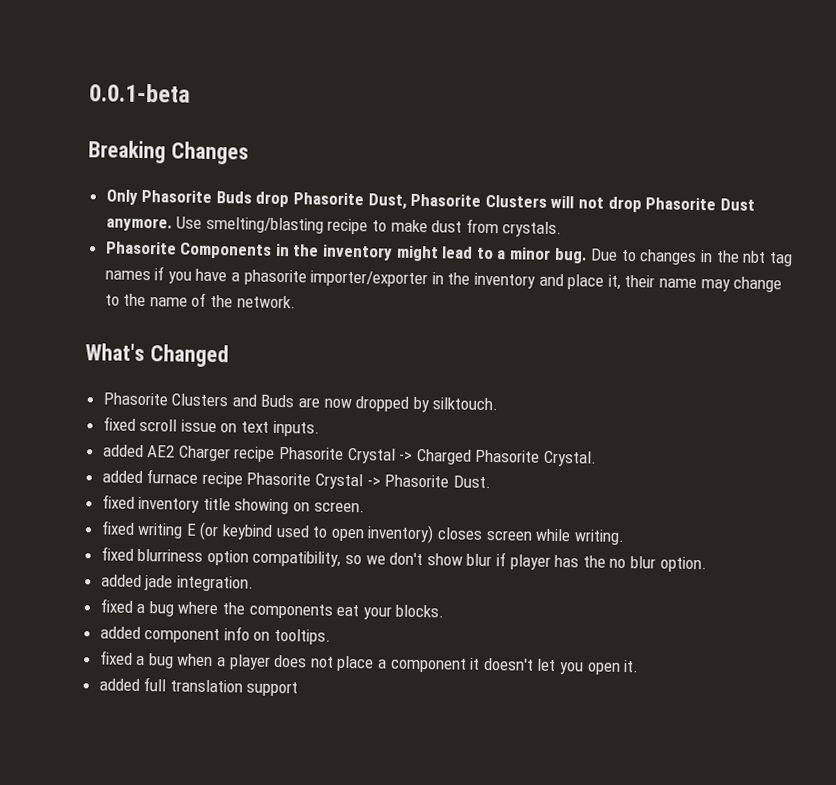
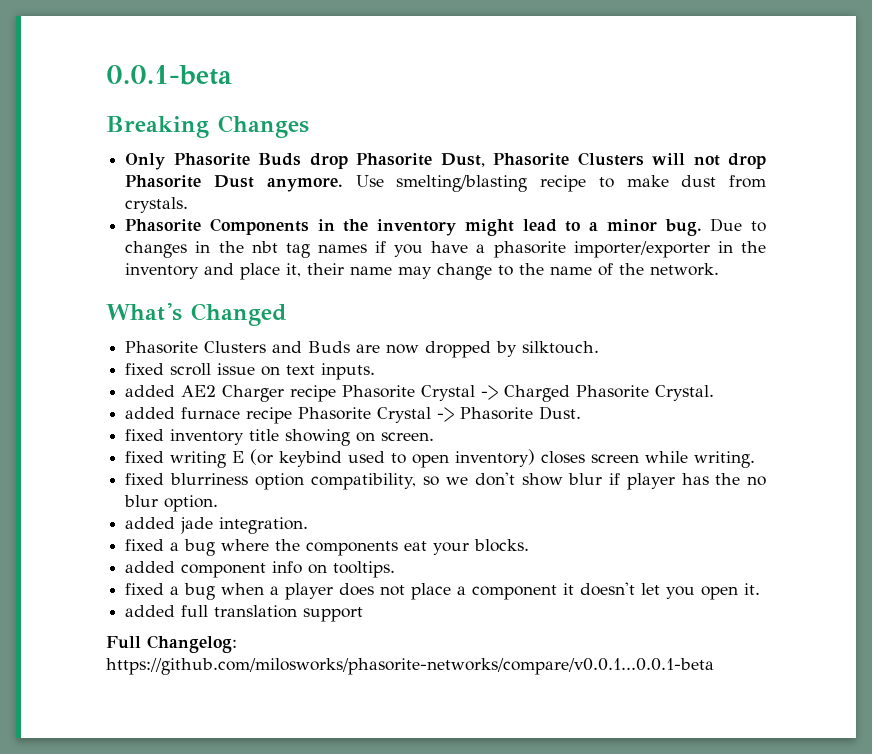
(299, 689) none -> [106,635,237,653] [106,658,714,675] // Full Changelog: https://github.com/milosworks/phasorite-networks/compare/v0.0.1...0.0.1-beta

